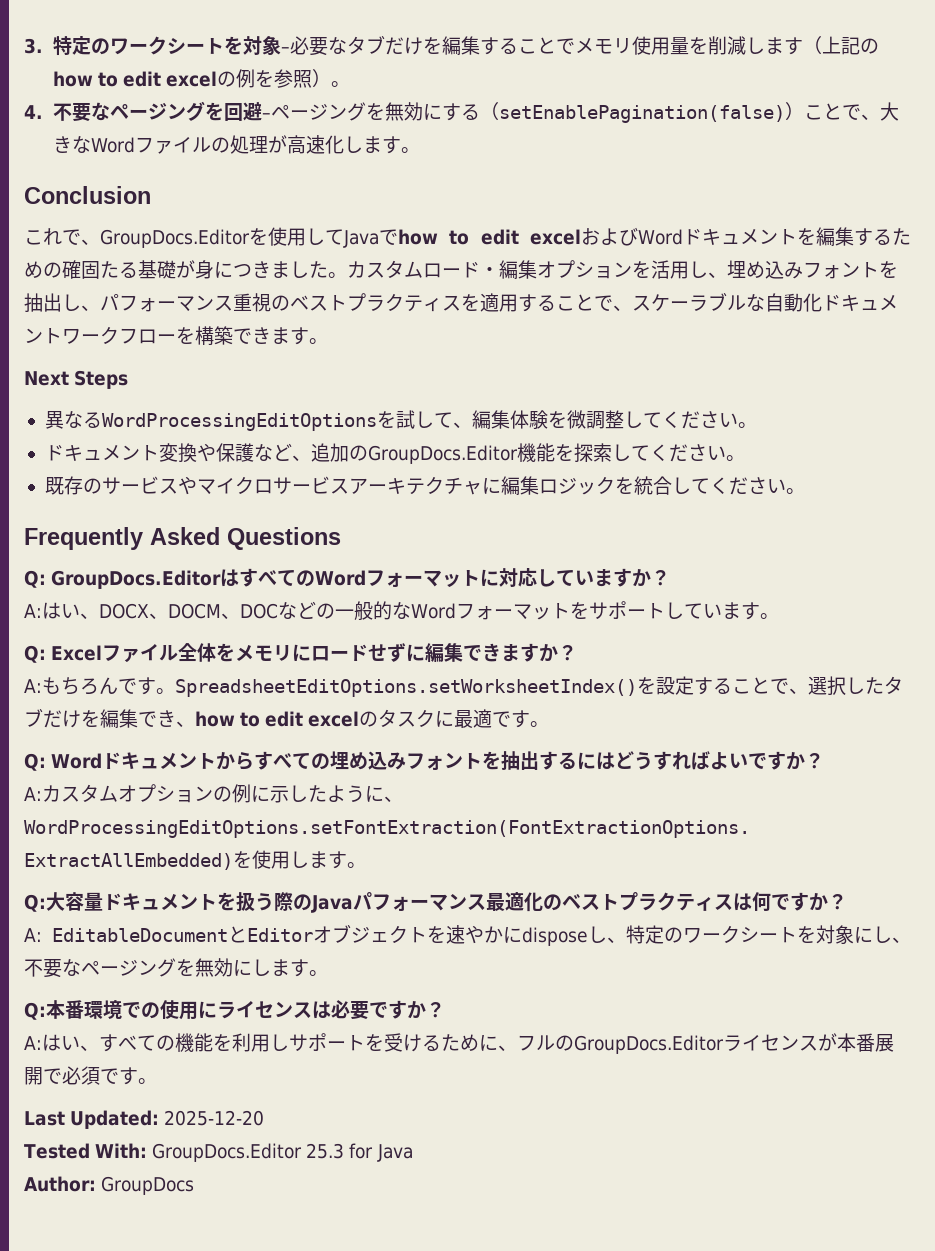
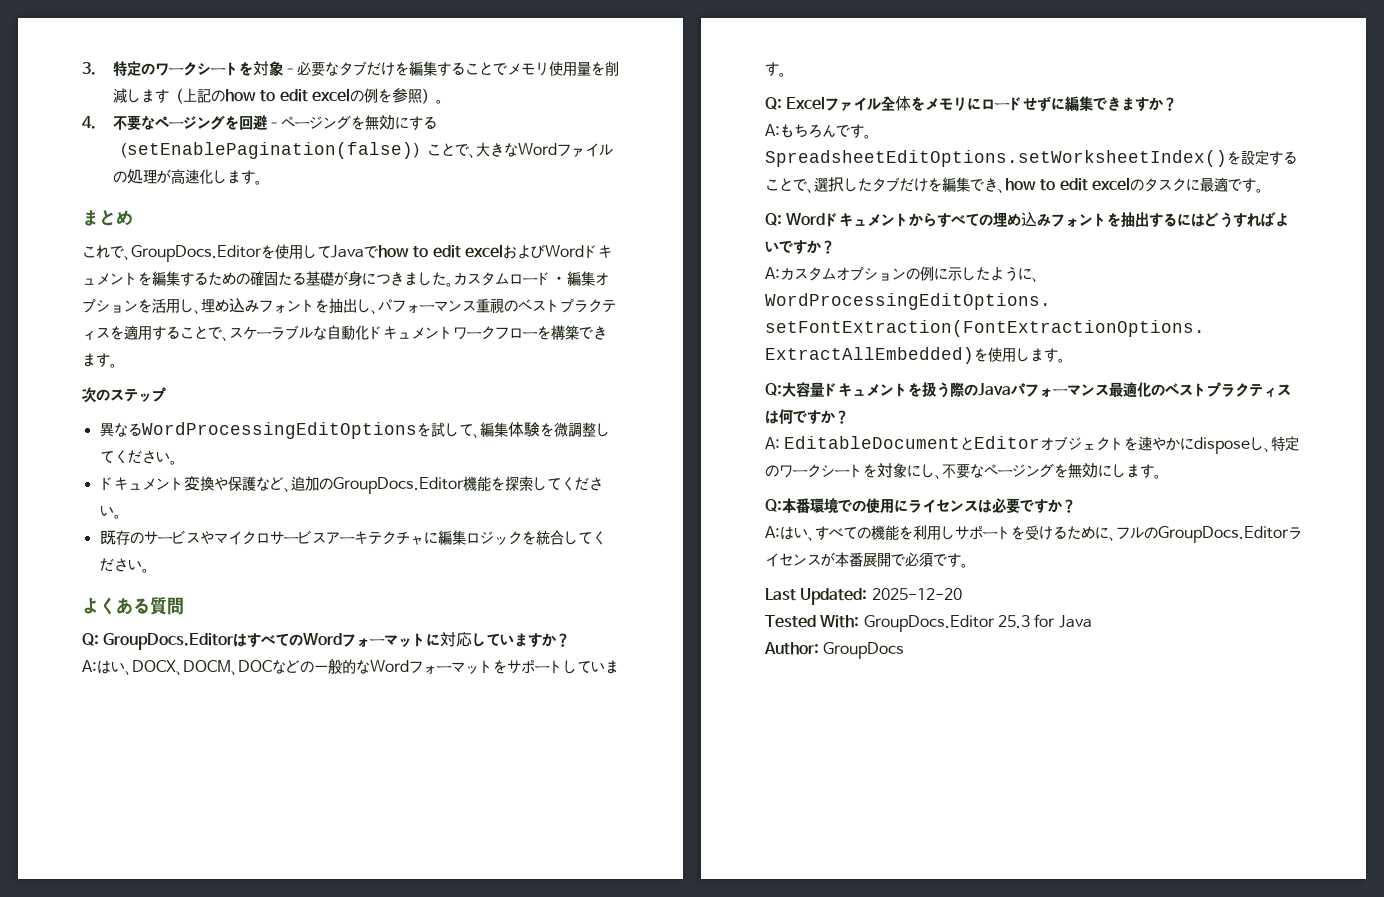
[24,186,151,204] Conclusion -> [82,210,133,226] まとめ
[24,370,129,389] Next Steps -> [82,387,166,403] 次のステップ
[24,527,341,550] Frequently Asked Questions -> [82,596,184,615] よくある質問

